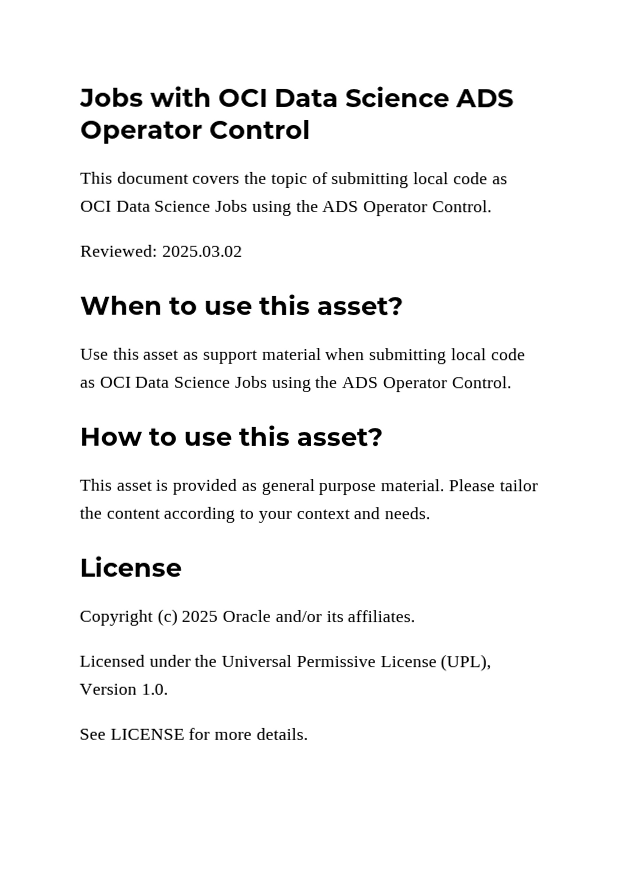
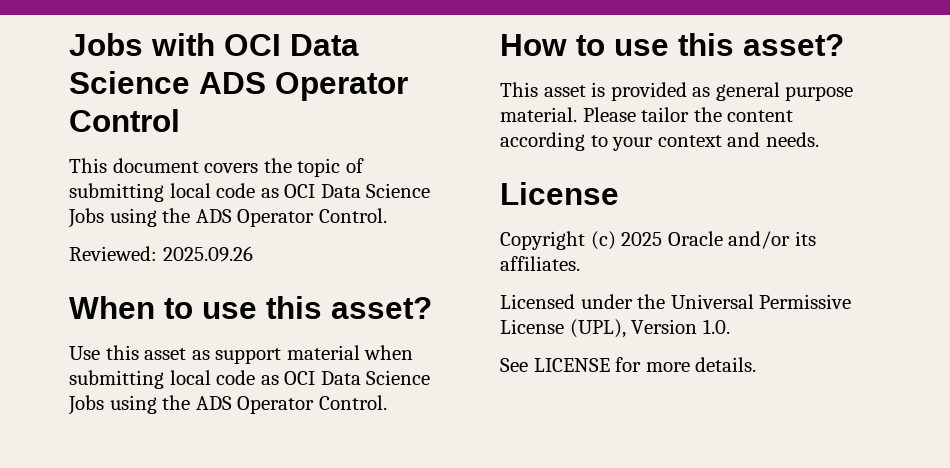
[161,245,243,257] 2025.03.02 -> [162,246,253,262] 2025.09.26

